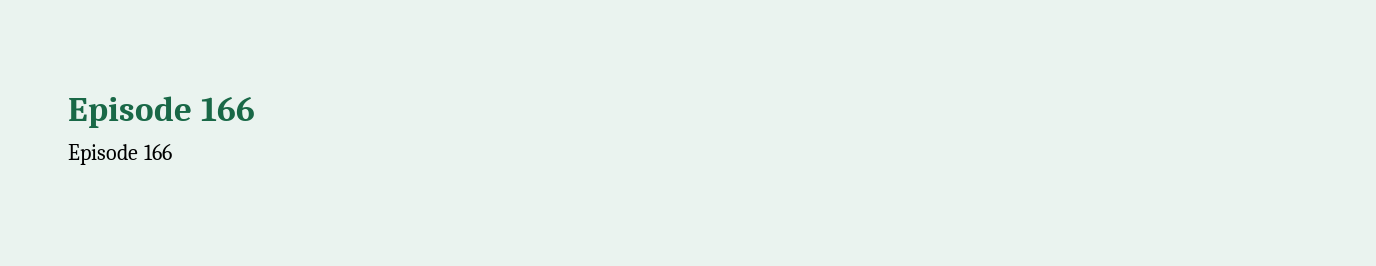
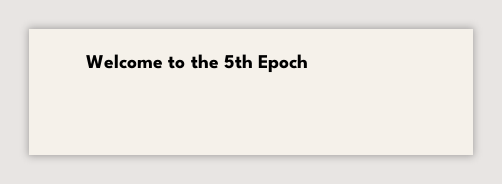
[68,96,256,128] [68,144,172,165] Episode 166 // Episode 166 -> [86,54,309,73] Welcome to the 5th Epoch

